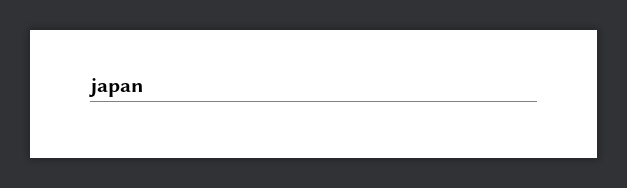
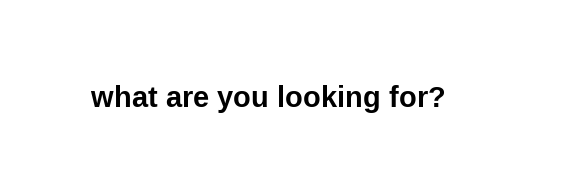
[89,78,144,97] japan -> [90,85,446,113] what are you looking for?

